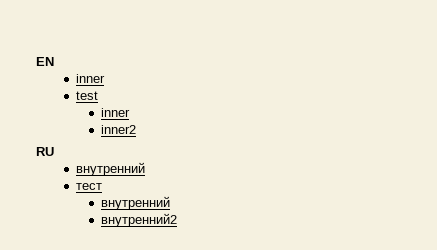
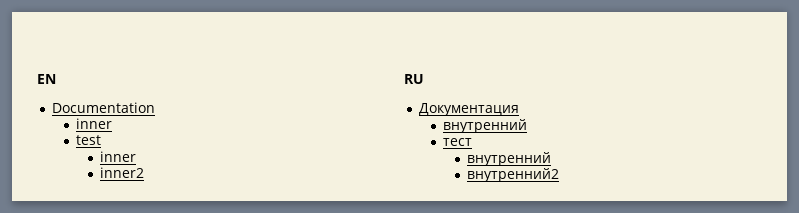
(54, 61) none -> [51,102,155,113] // Documentation
(54, 151) none -> [418,103,519,116] // Документация

